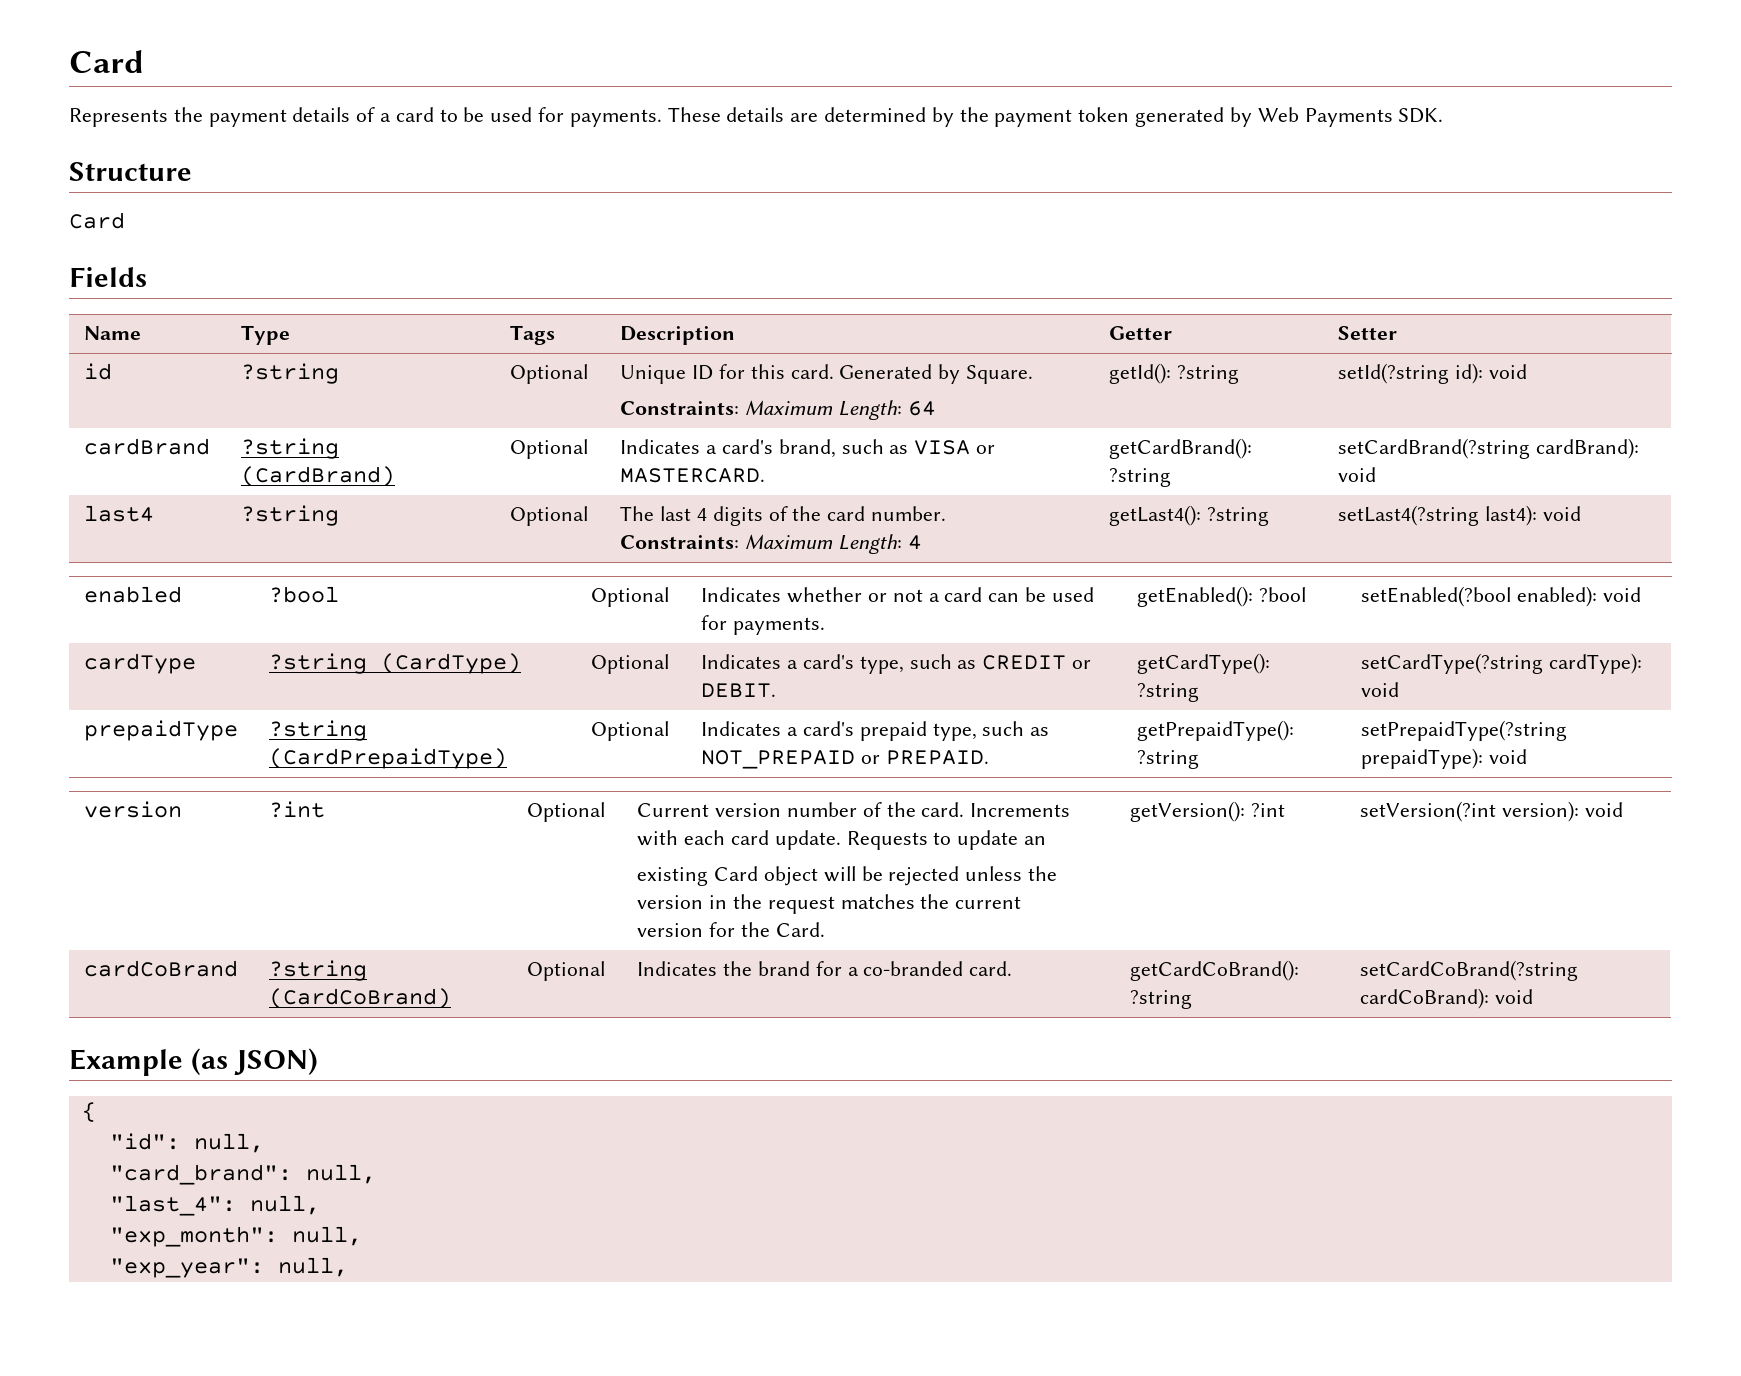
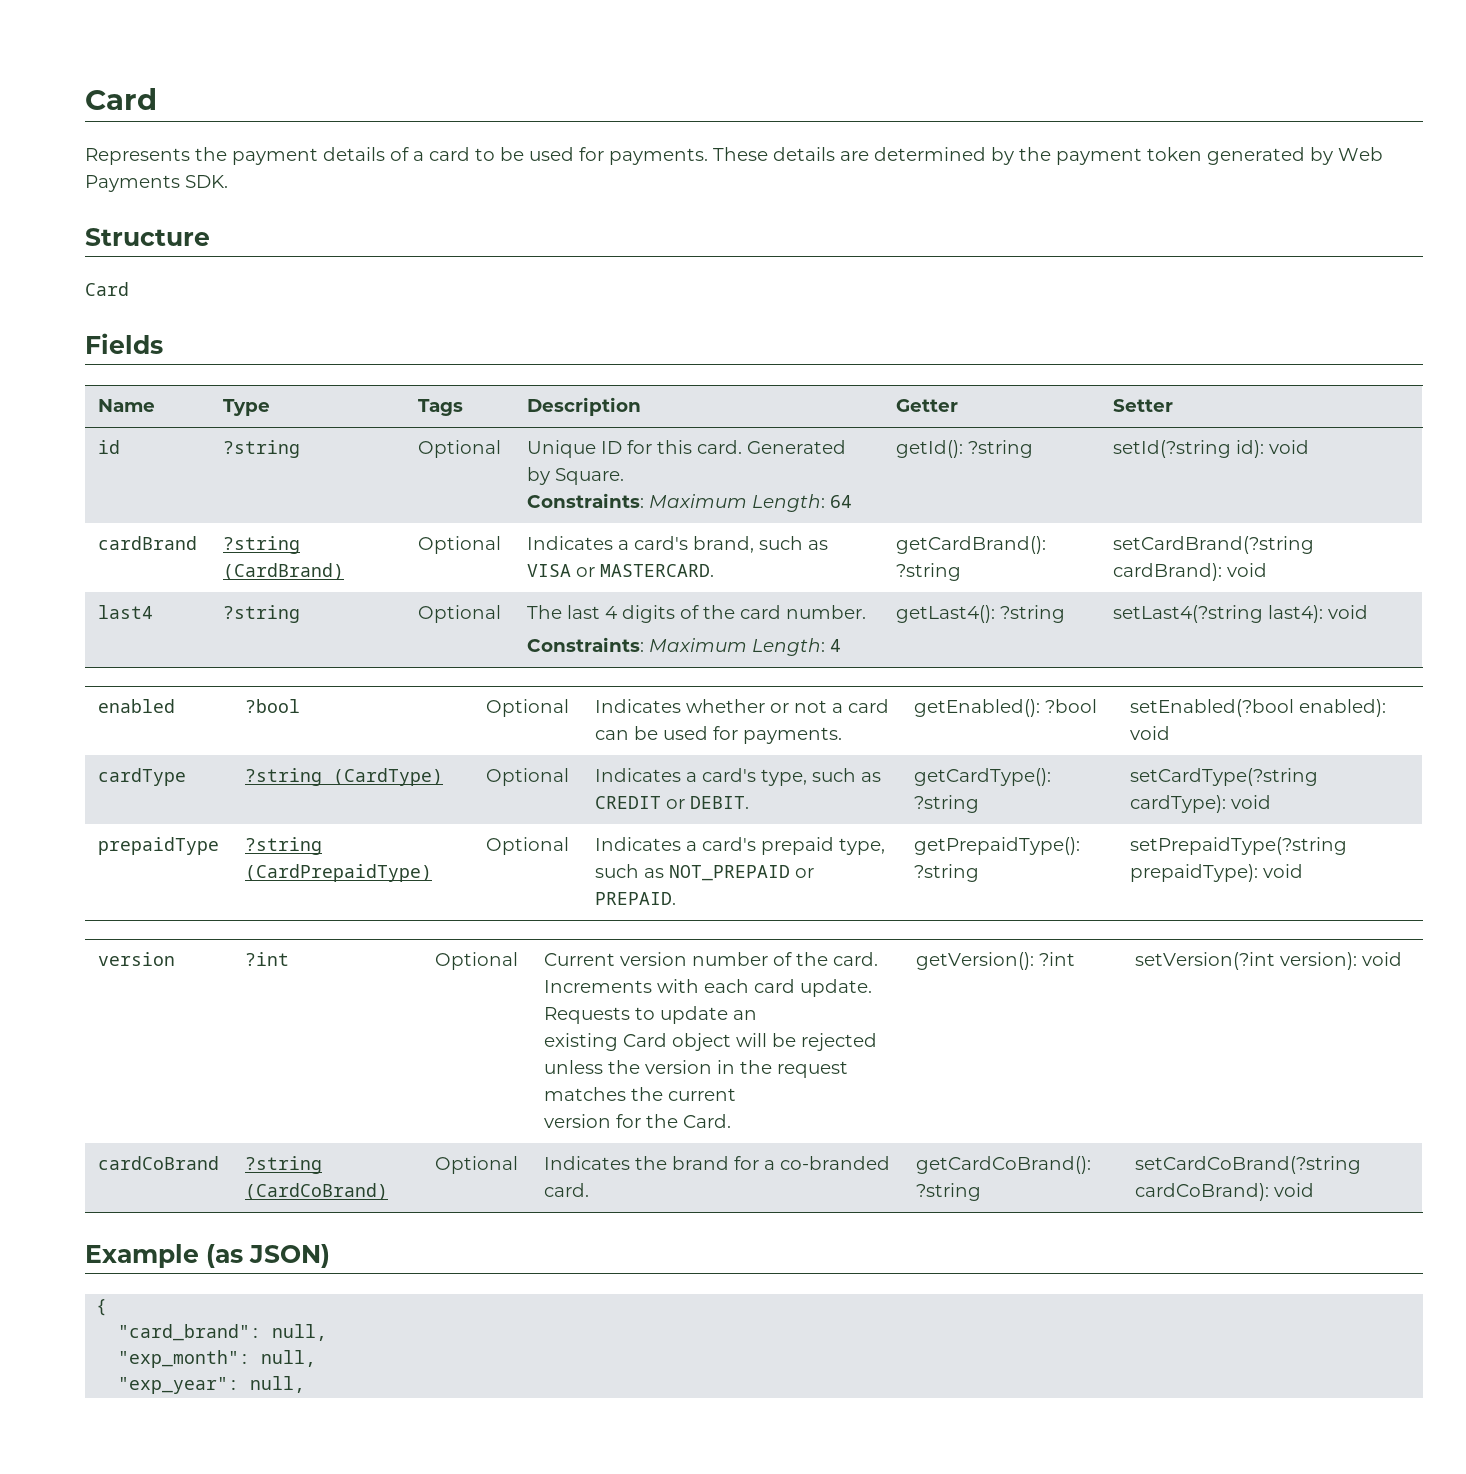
[109,1133,264,1153] // "id": null, -> (108, 1307) none
[109,1195,320,1216] // "last_4": null, -> (328, 1332) none

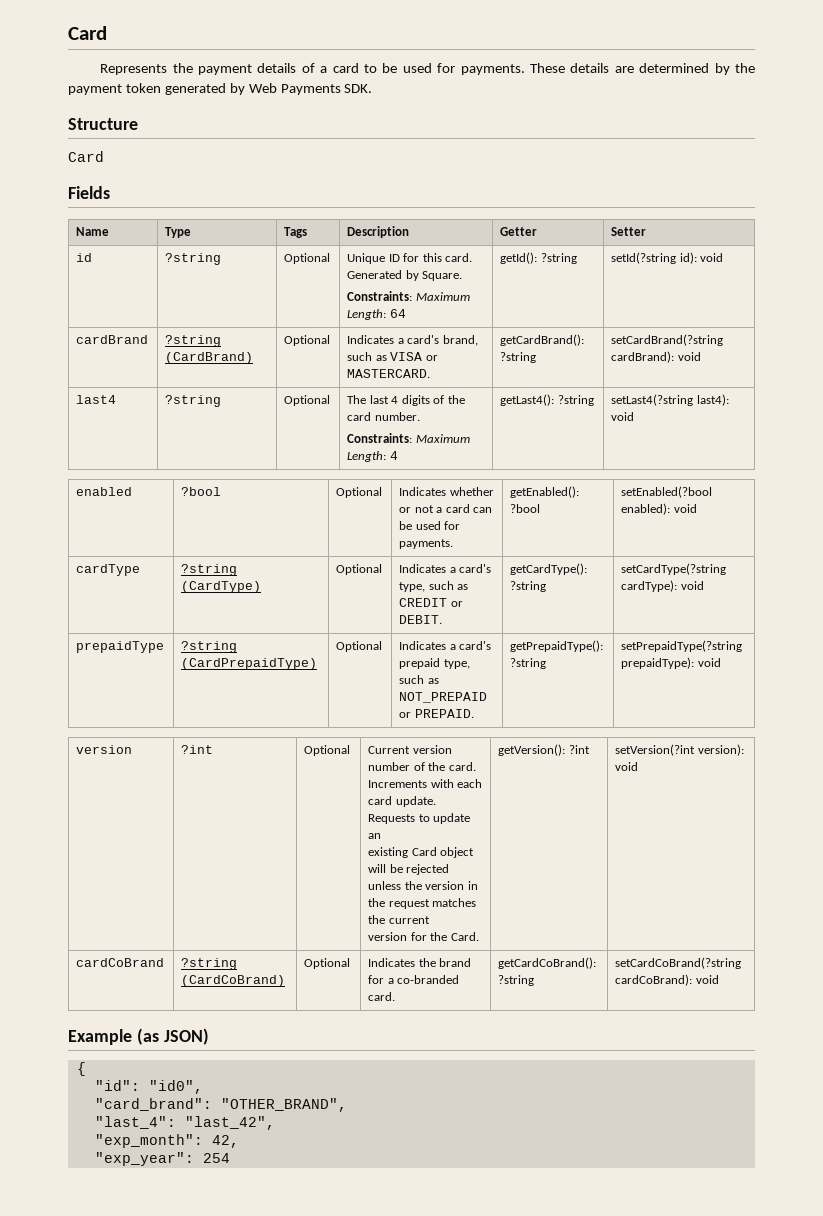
(108, 1307) none -> [94,1080,203,1094] // "id": "id0",
[272,1324,328,1341] null, -> [220,1098,347,1112] [94,1116,275,1130] "OTHER_BRAND", // "last_4": "last_42",
[261,1350,317,1367] null, -> [211,1135,239,1148] 42,
[250,1376,306,1393] null, -> [202,1153,230,1163] 254

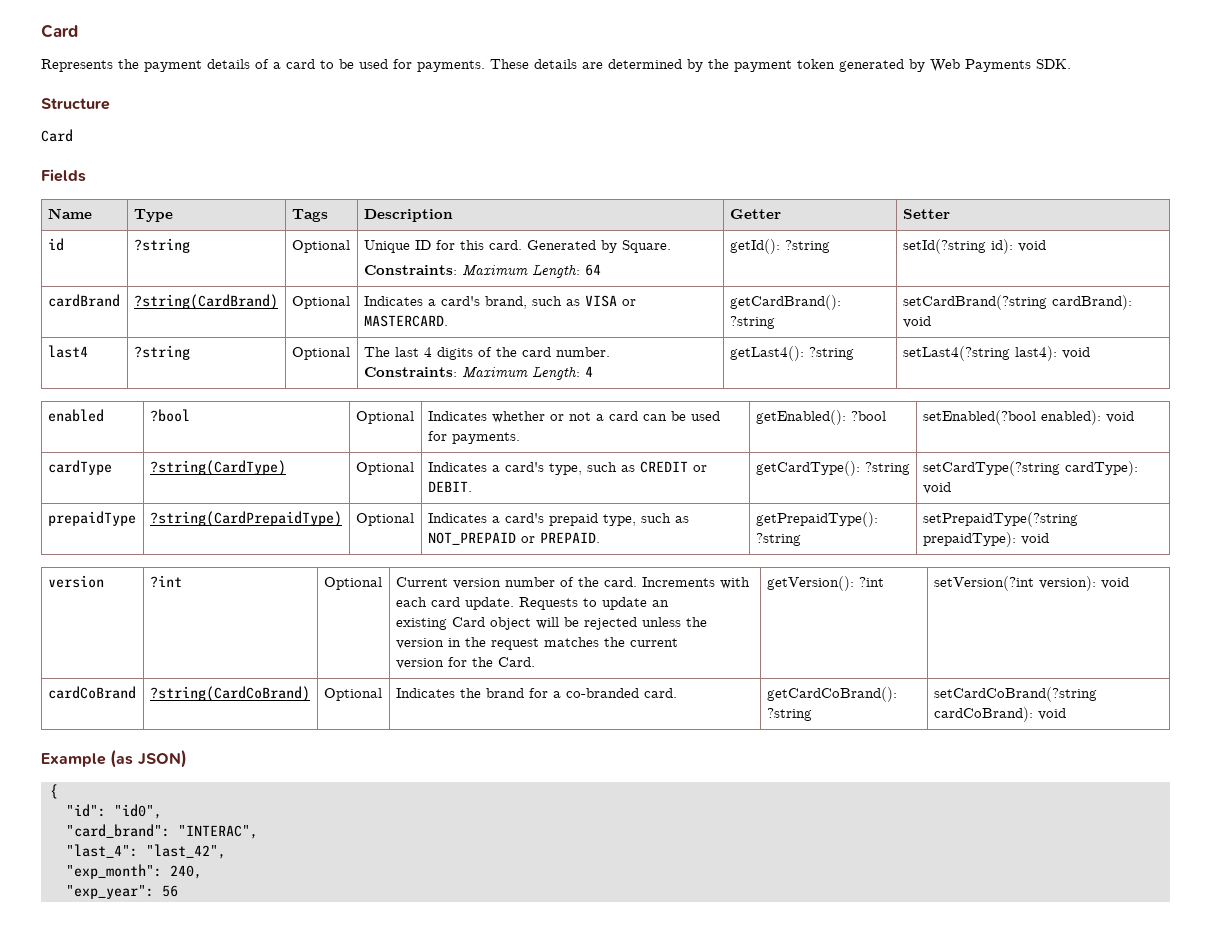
[165,335,222,347] [165,352,254,364] ?string (CardBrand) -> [133,294,278,310] ?string(CardBrand)
[181,564,238,576] [181,581,262,593] ?string (CardType) -> [149,460,286,476] ?string(CardType)
[181,641,238,653] [181,658,318,670] ?string (CardPrepaidType) -> [149,511,342,527] ?string(CardPrepaidType)
[181,958,238,970] [181,975,286,987] ?string (CardCoBrand) -> [149,686,310,702] ?string(CardCoBrand)
[220,1098,347,1112] "OTHER_BRAND", -> [177,825,258,839] "INTERAC",
[211,1135,239,1148] 42, -> [169,865,202,879] 240,
[202,1153,230,1163] 254 -> [161,885,178,897] 56

